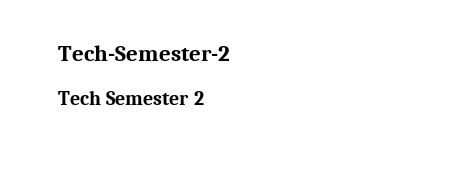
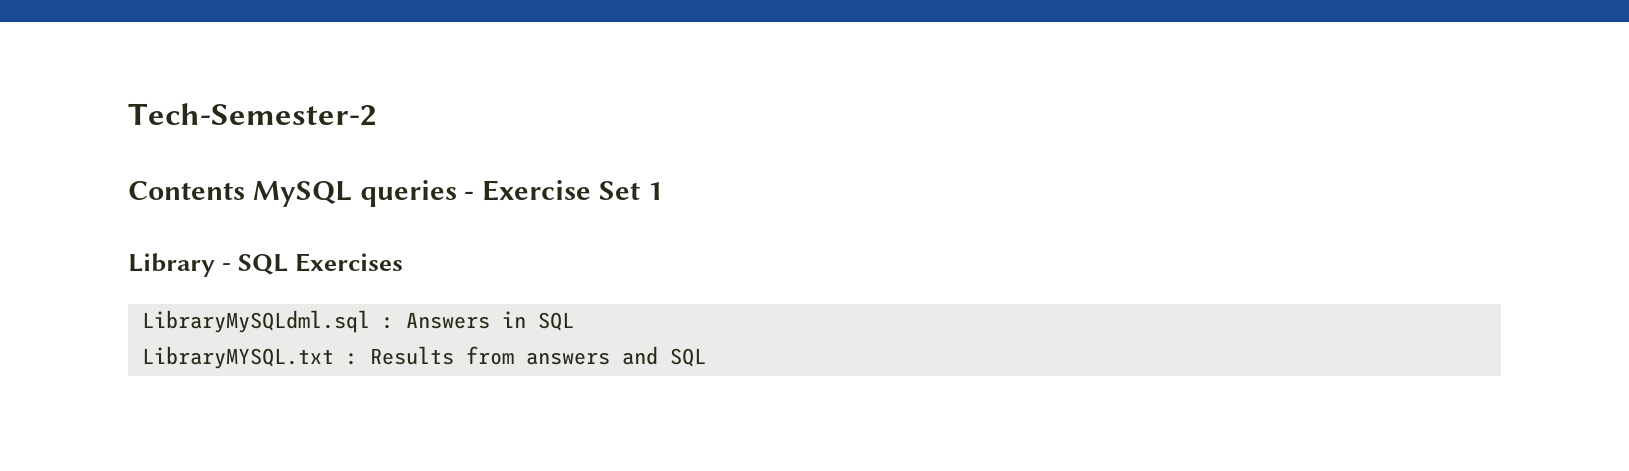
[58,90,204,105] Tech Semester 2 -> [128,180,663,207] [128,253,404,277] [142,310,575,333] [142,346,707,369] Contents MySQL queries - Exercise Set 1 // Library - SQL Exercises // LibraryMySQLdml.sql : Answers in SQL // LibraryMYSQL.txt : Results from answers and SQL

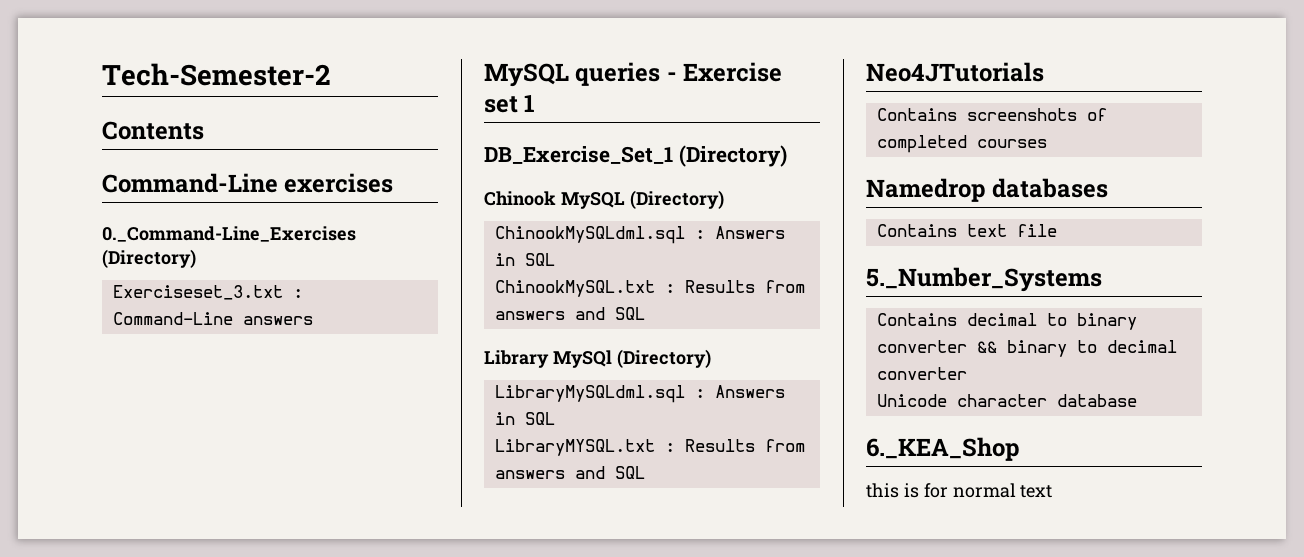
(245, 190) none -> [102,173,394,193] [102,226,356,242] [102,249,196,268] [112,285,303,300] [112,312,313,325] // Command-Line exercises // 0._Command-Line_Exercises (Directory) // Exerciseset_3.txt : Command-Line answers //
[599,181,641,200] Set -> [484,96,518,113] set
[128,253,404,277] Library - SQL Exercises -> [484,145,787,167] [484,190,724,209] [494,226,785,244] [494,253,555,266] [494,280,805,297] [494,307,645,320] [484,349,711,368] DB_Exercise_Set_1 (Directory) // Chinook MySQL (Directory) // ChinookMySQLdml.sql : Answers in SQL // ChinookMySQL.txt : Results from answers and SQL // Library MySQl (Directory)
(707, 357) none -> [866,62,1044,82] [876,108,1107,121] [876,135,1047,153] [866,178,1109,202] [876,224,1057,237] [866,267,1102,292] [876,313,1137,330] [876,340,1177,357] [876,367,967,380] [876,394,1137,407] [866,437,1020,461] [866,483,1053,498] // Neo4JTutorials // Contains screenshots of completed courses // Namedrop databases // Contains text file // 5._Number_Systems // Contains decimal to binary converter && binary to decimal converter // Unicode character database // 6._KEA_Shop // this is for normal text

